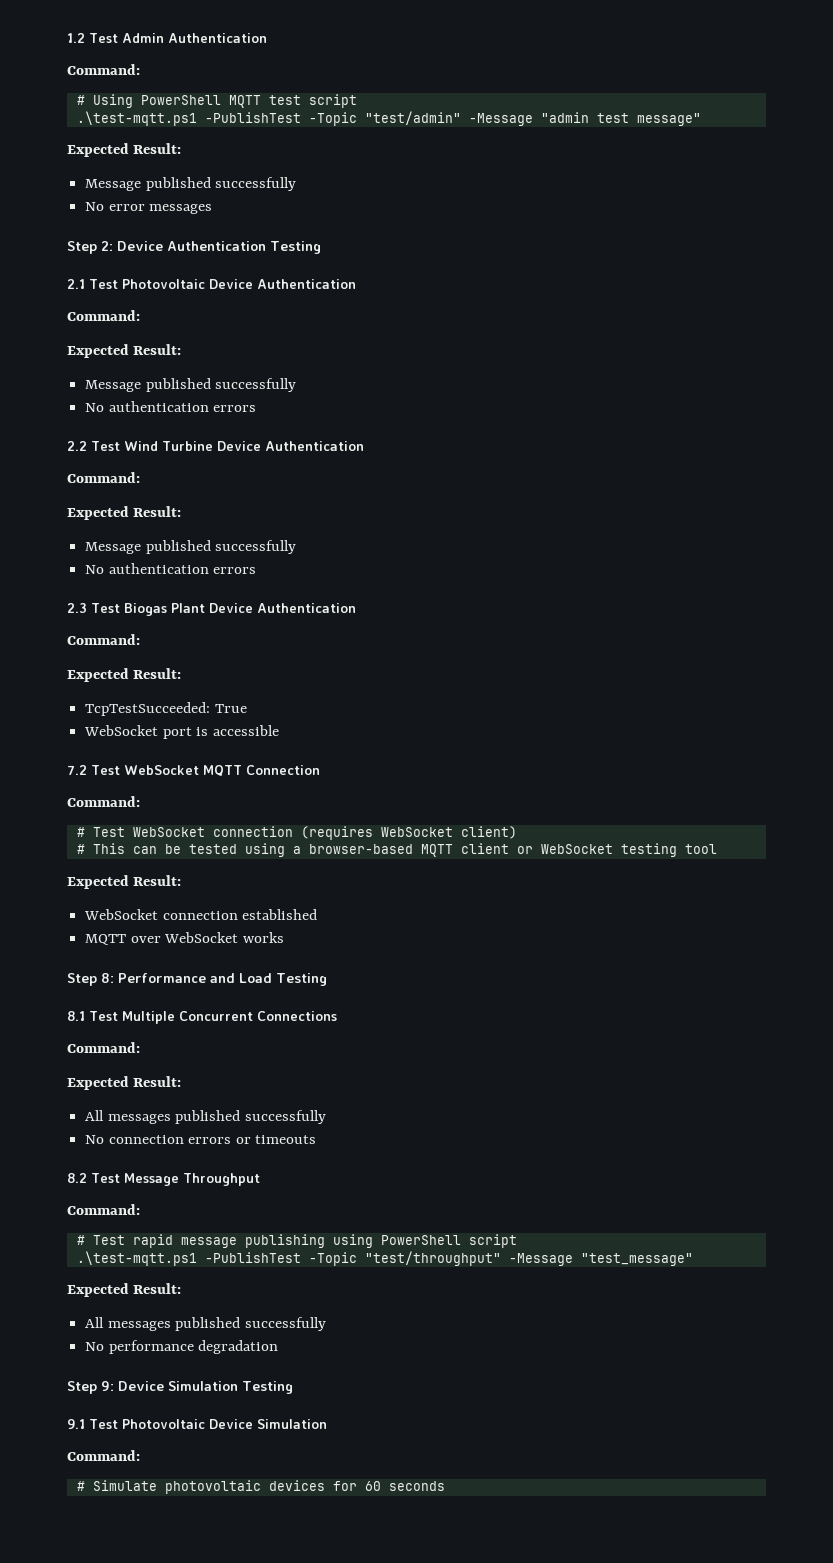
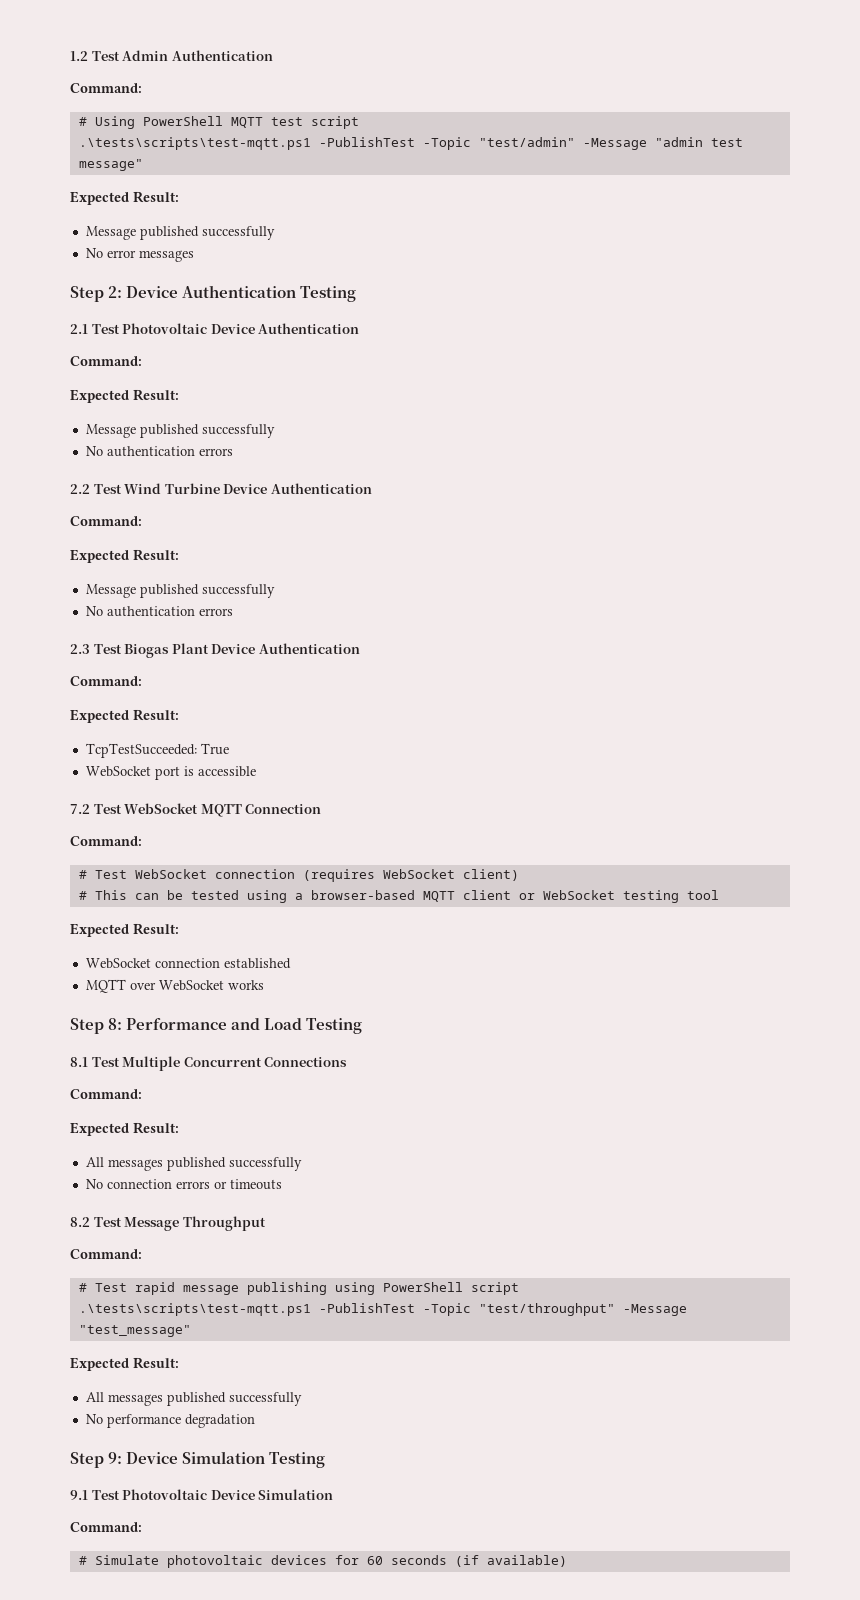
[76,111,197,126] .\test-mqtt.ps1 -> [78,137,311,150] .\tests\scripts\test-mqtt.ps1
[76,1251,197,1266] .\test-mqtt.ps1 -> [78,1303,311,1316] .\tests\scripts\test-mqtt.ps1
(445, 1486) none -> [454,1555,567,1567] (if available)

